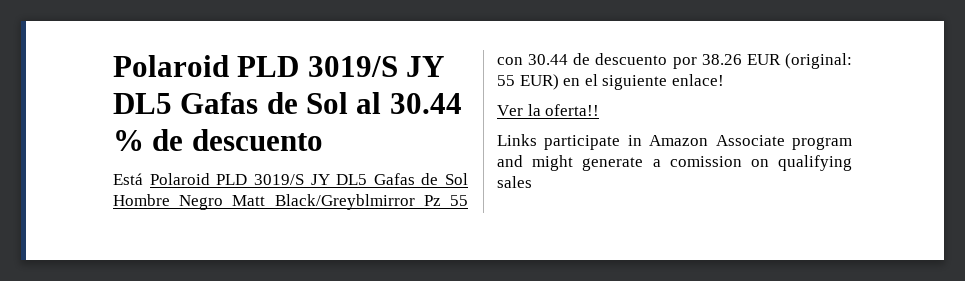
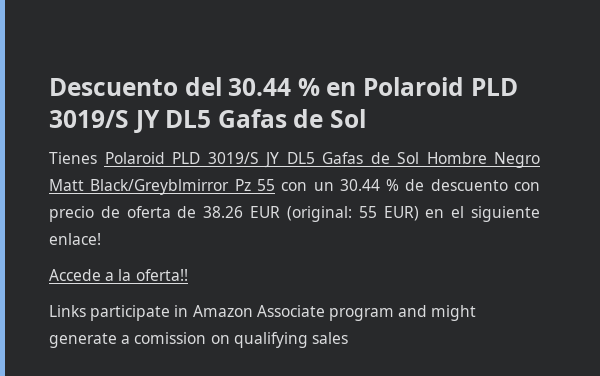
[113,55,445,77] [113,92,462,114] [113,129,323,151] [113,173,143,185] Polaroid PLD 3019/S JY DL5 Gafas de Sol al 30.44 % de descuento // Está -> [49,77,518,96] [49,109,367,134] [49,152,97,164] Descuento del 30.44 % en Polaroid PLD 3019/S JY DL5 Gafas de Sol // Tienes
[528,53,697,69] 30.44 de descuento por -> [313,179,541,191] [49,206,197,222] un 30.44 % de descuento con precio de oferta de
[497,105,523,116] Ver -> [49,269,115,281] Accede a

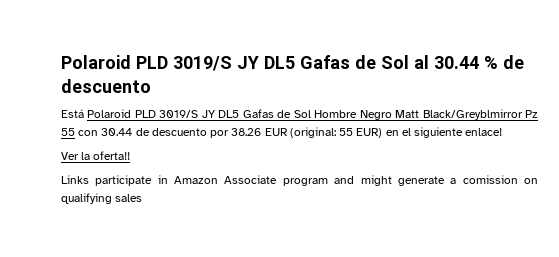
[49,77,518,96] [49,109,367,134] [49,152,97,164] Descuento del 30.44 % en Polaroid PLD 3019/S JY DL5 Gafas de Sol // Tienes -> [61,55,524,71] [61,79,151,93] [61,109,84,118] Polaroid PLD 3019/S JY DL5 Gafas de Sol al 30.44 % de descuento // Está
[313,179,541,191] [49,206,197,222] un 30.44 % de descuento con precio de oferta de -> [101,128,230,138] 30.44 de descuento por
[49,269,115,281] Accede a -> [61,152,79,160] Ver

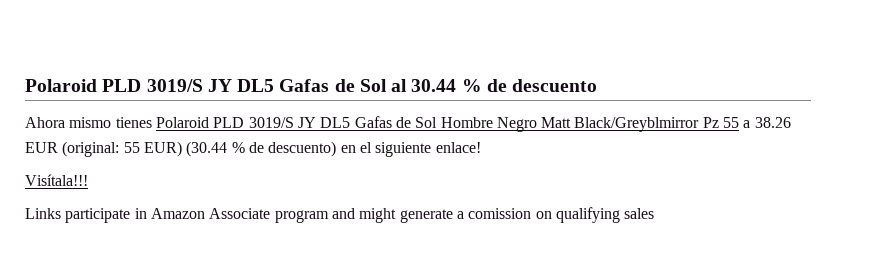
[61,109,84,118] Está -> [25,117,152,128] Ahora mismo tienes
[78,128,230,138] con 30.44 de descuento por -> [743,120,751,128] a
(383, 133) none -> [186,141,337,157] (30.44 % de descuento)
[61,151,131,160] Ver la oferta!! -> [25,174,88,186] Visítala!!!

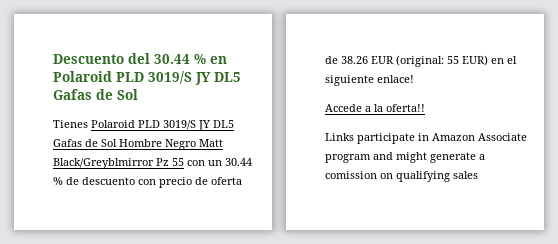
[25,79,598,92] [25,117,152,128] Polaroid PLD 3019/S JY DL5 Gafas de Sol al 30.44 % de descuento // Ahora mismo tienes -> [53,53,227,64] [53,71,241,85] [53,89,138,100] [53,120,88,128] Descuento del 30.44 % en Polaroid PLD 3019/S JY DL5 Gafas de Sol // Tienes
[743,120,751,128] a -> [187,158,252,166] [53,177,242,188] [325,56,338,64] con un 30.44 % de descuento con precio de oferta de
[186,141,337,157] (30.44 % de descuento) -> (488, 60) none
[25,174,88,186] Visítala!!! -> [325,104,425,112] Accede a la oferta!!

